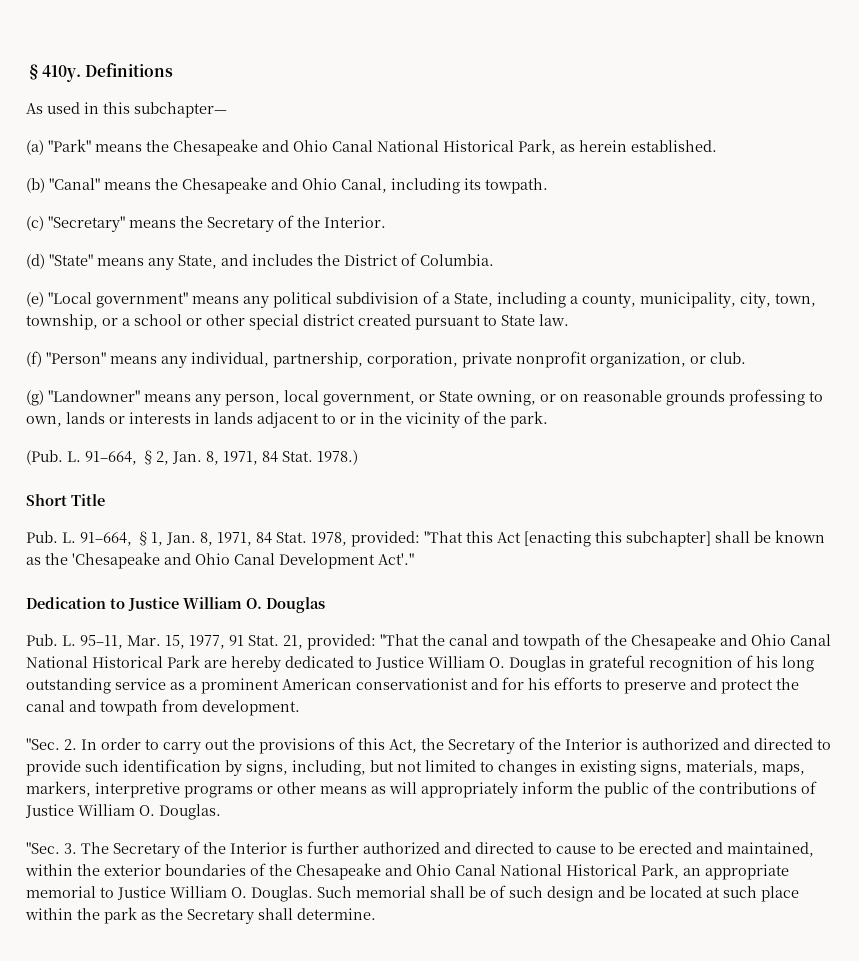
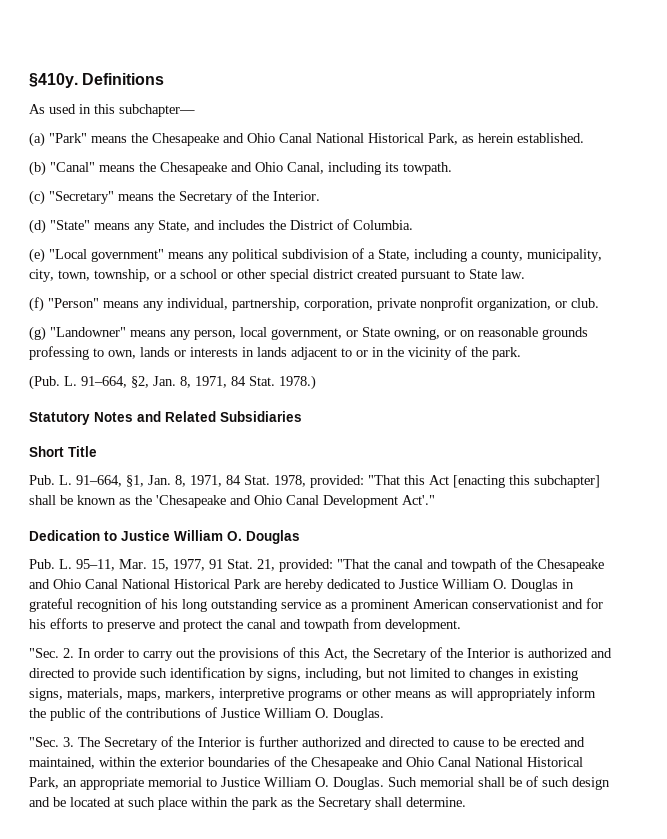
(358, 457) none -> [29,411,302,425] // Statutory Notes and Related Subsidiaries

